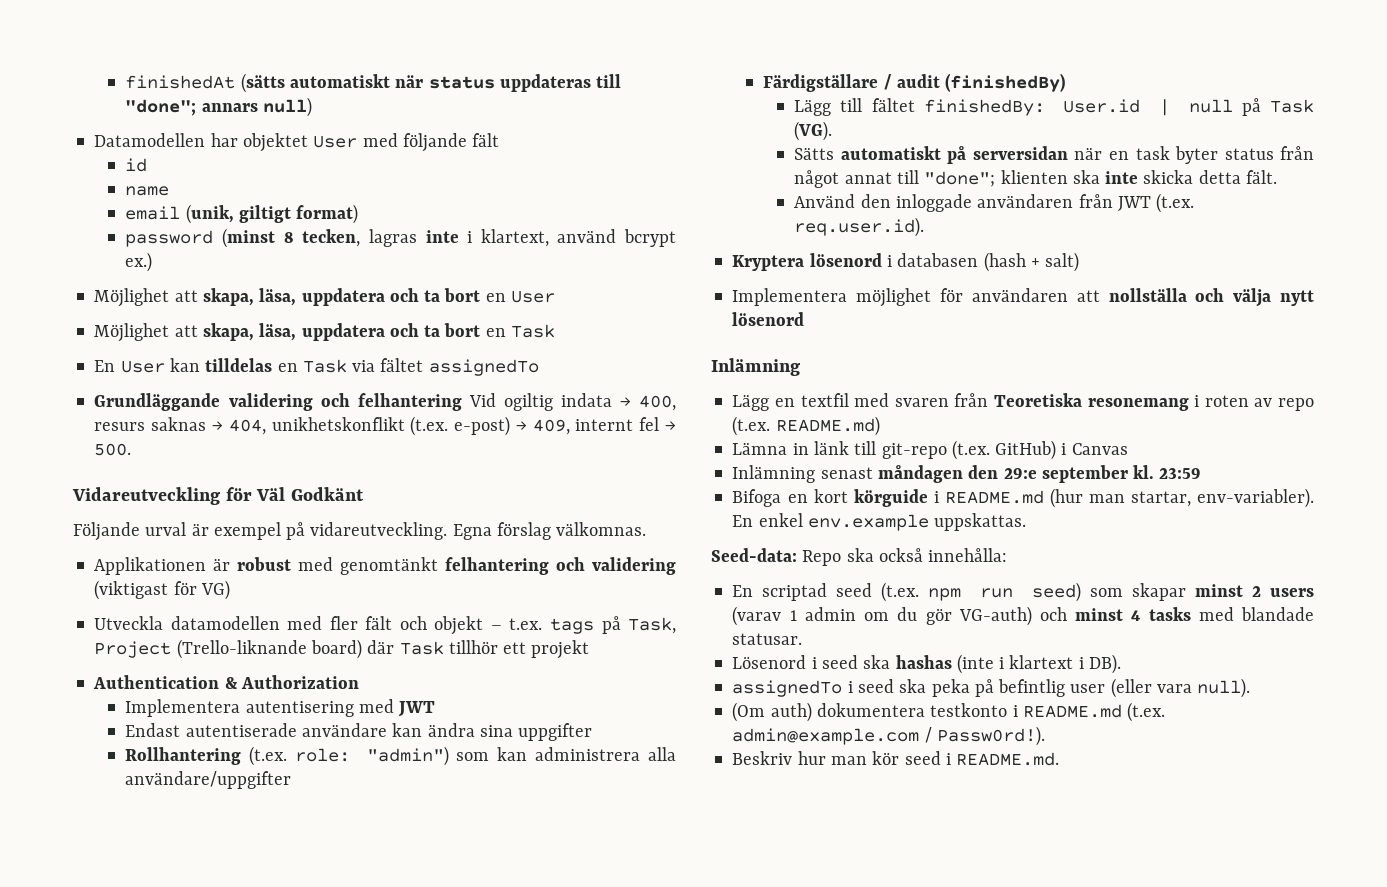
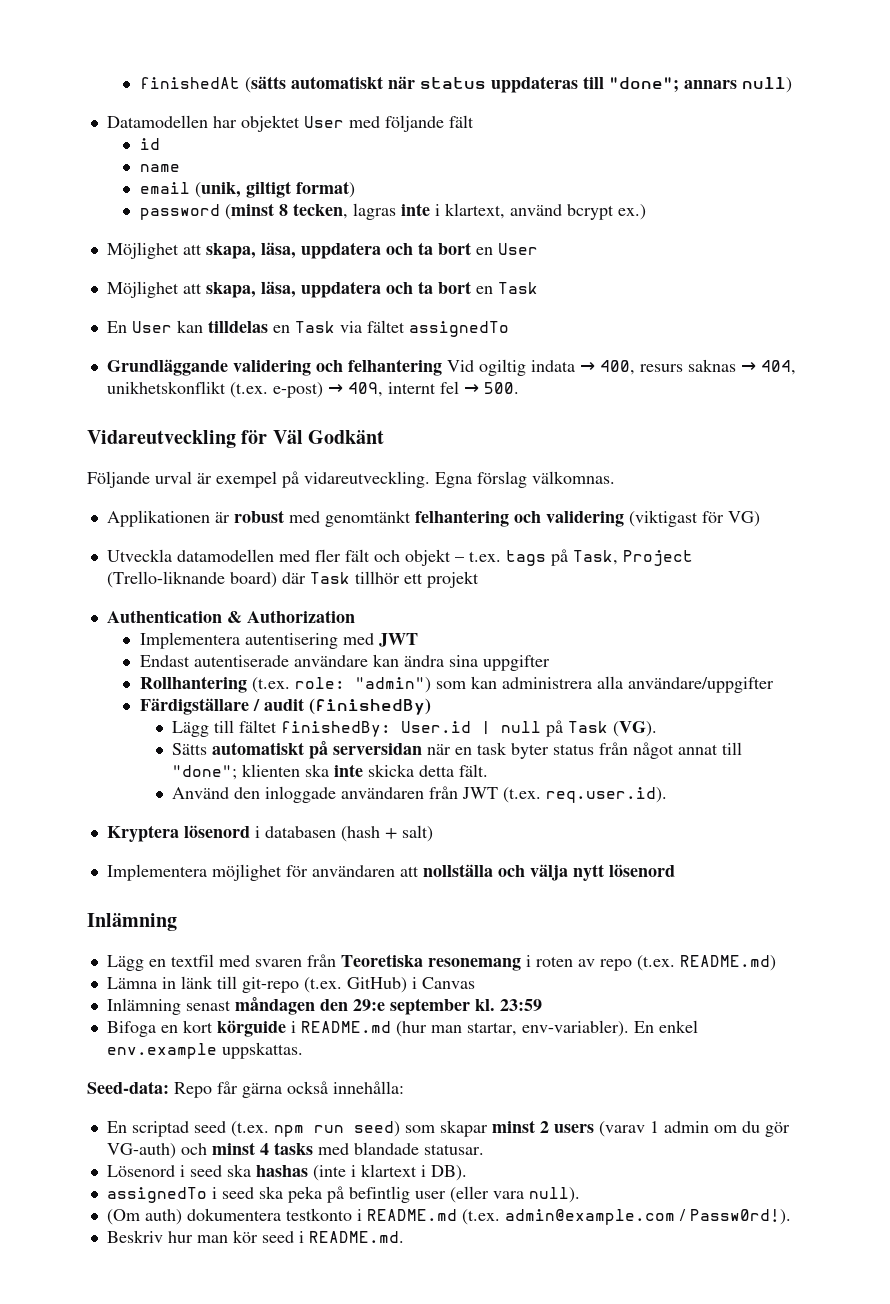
[846,548,874,562] ska -> [217,1081,282,1098] får gärna

